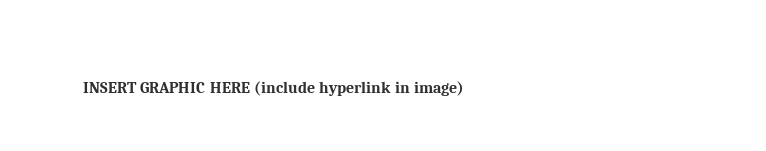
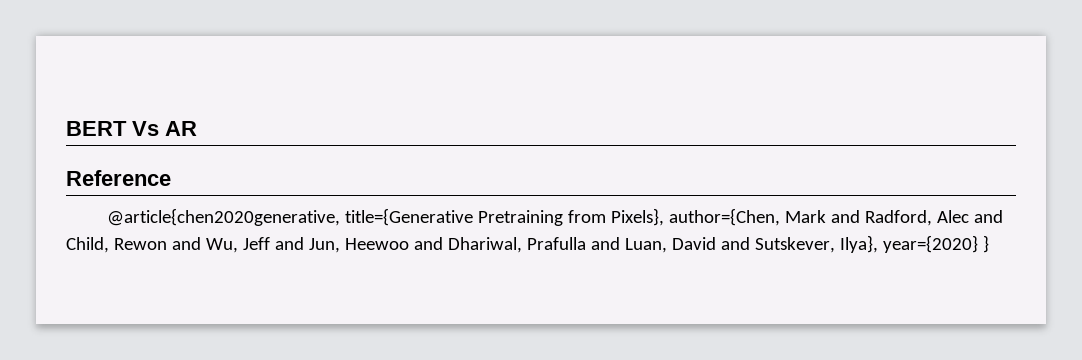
[83,81,464,96] INSERT GRAPHIC HERE (include hyperlink in image) -> [66,121,197,136] [66,170,171,186] [107,208,1003,226] [66,235,989,253] BERT Vs AR // Reference // @article{chen2020generative, title={Generative Pretraining from Pixels}, author={Chen, Mark and Radford, Alec and Child, Rewon and Wu, Jeff and Jun, Heewoo and Dhariwal, Prafulla and Luan, David and Sutskever, Ilya}, year={2020} }

